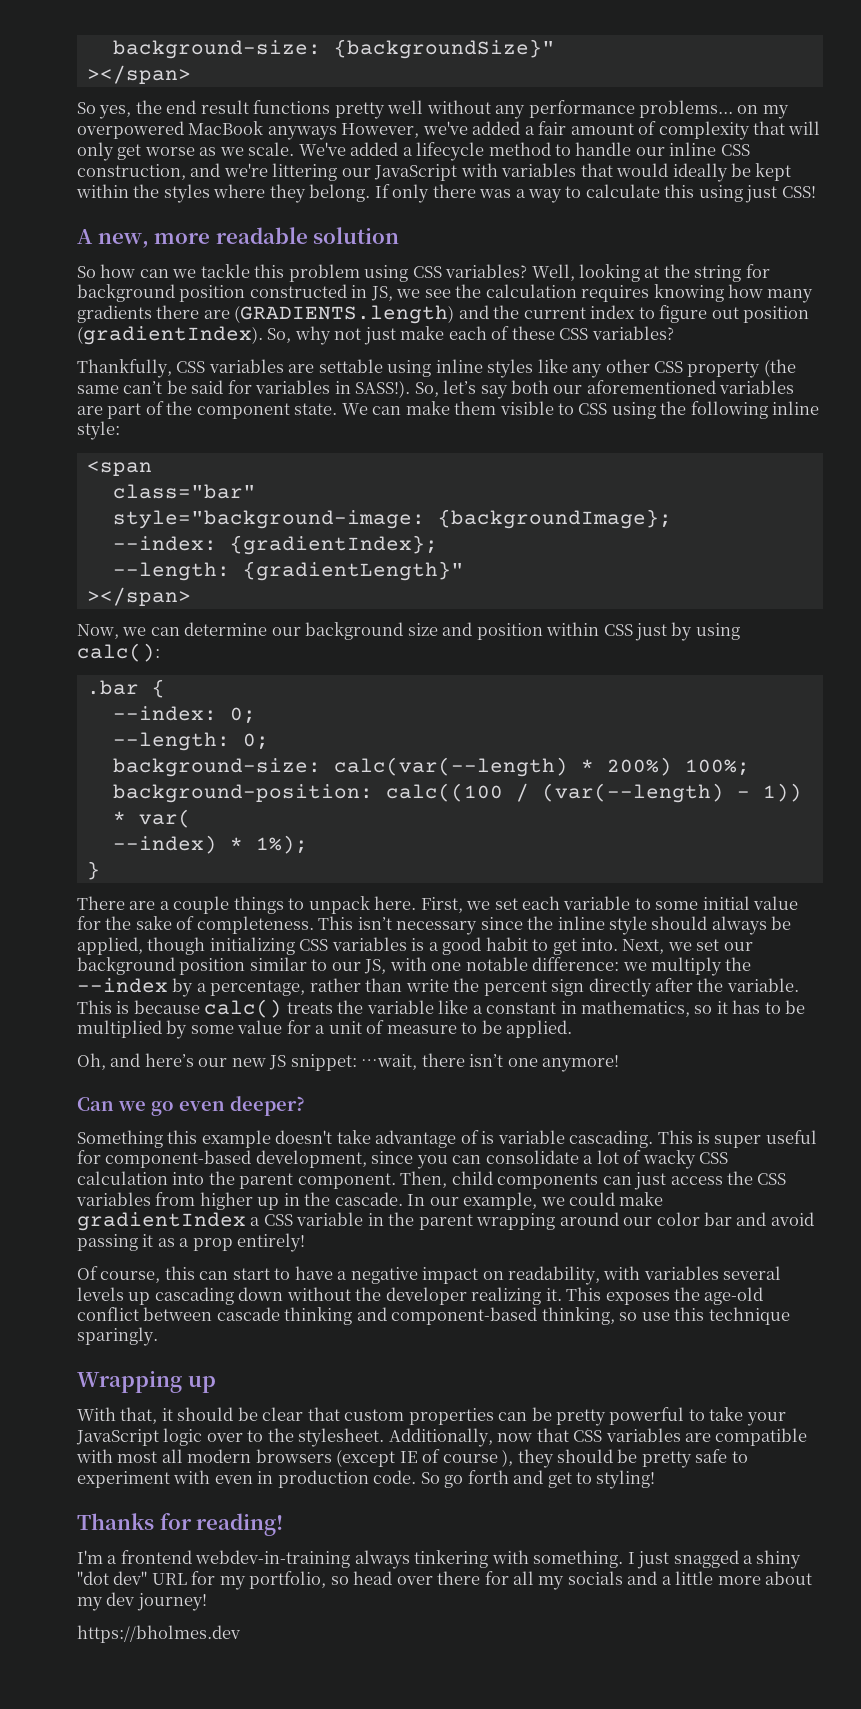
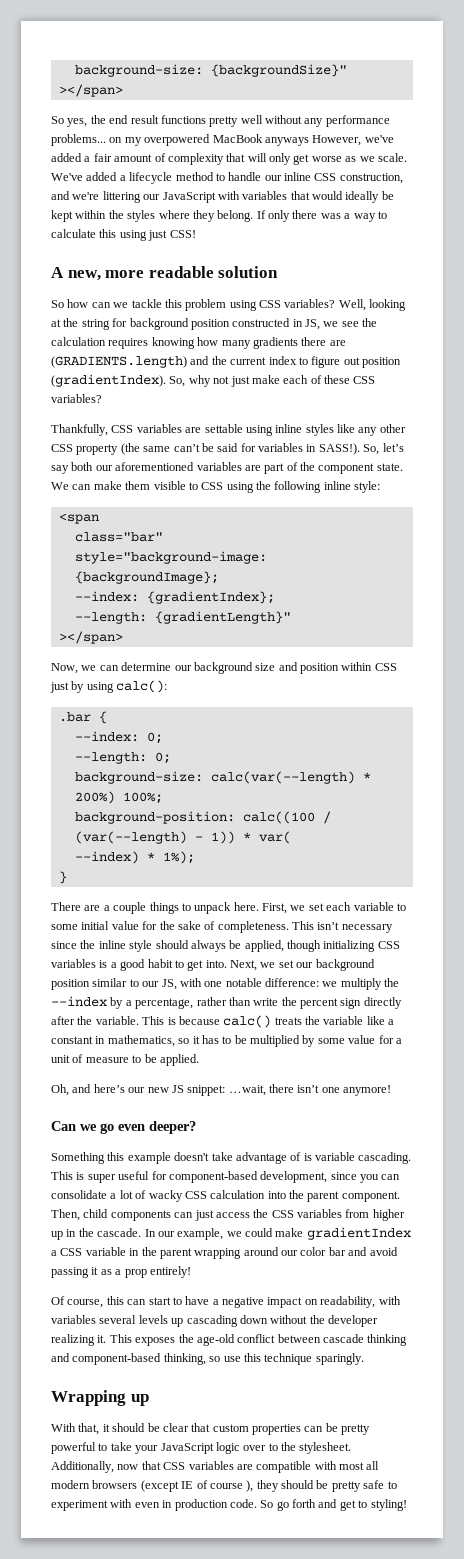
[77,1513,284,1536] [77,1550,802,1569] [77,1571,813,1590] [77,1592,207,1611] [77,1625,240,1643] // Thanks for reading! // I'm a frontend webdev-in-training always tinkering with something. I just snagged a shiny "dot dev" URL for my portfolio, so head over there for all my socials and a little more about my dev journey! // https://bholmes.dev -> (407, 1505) none

